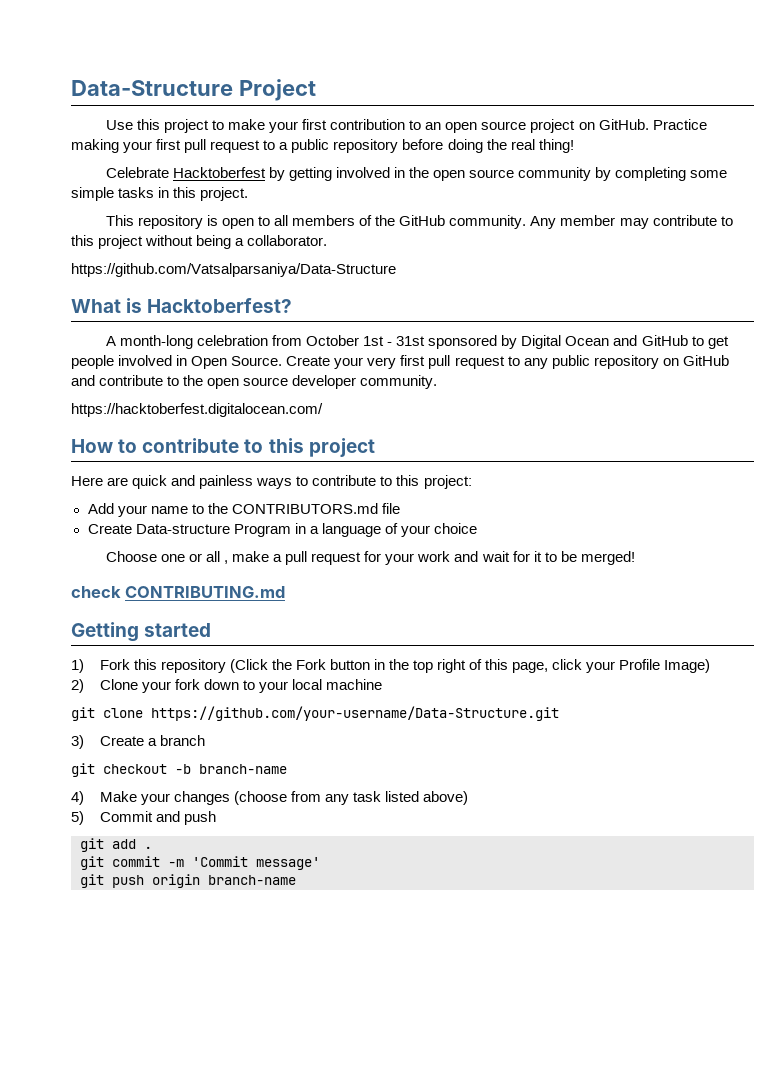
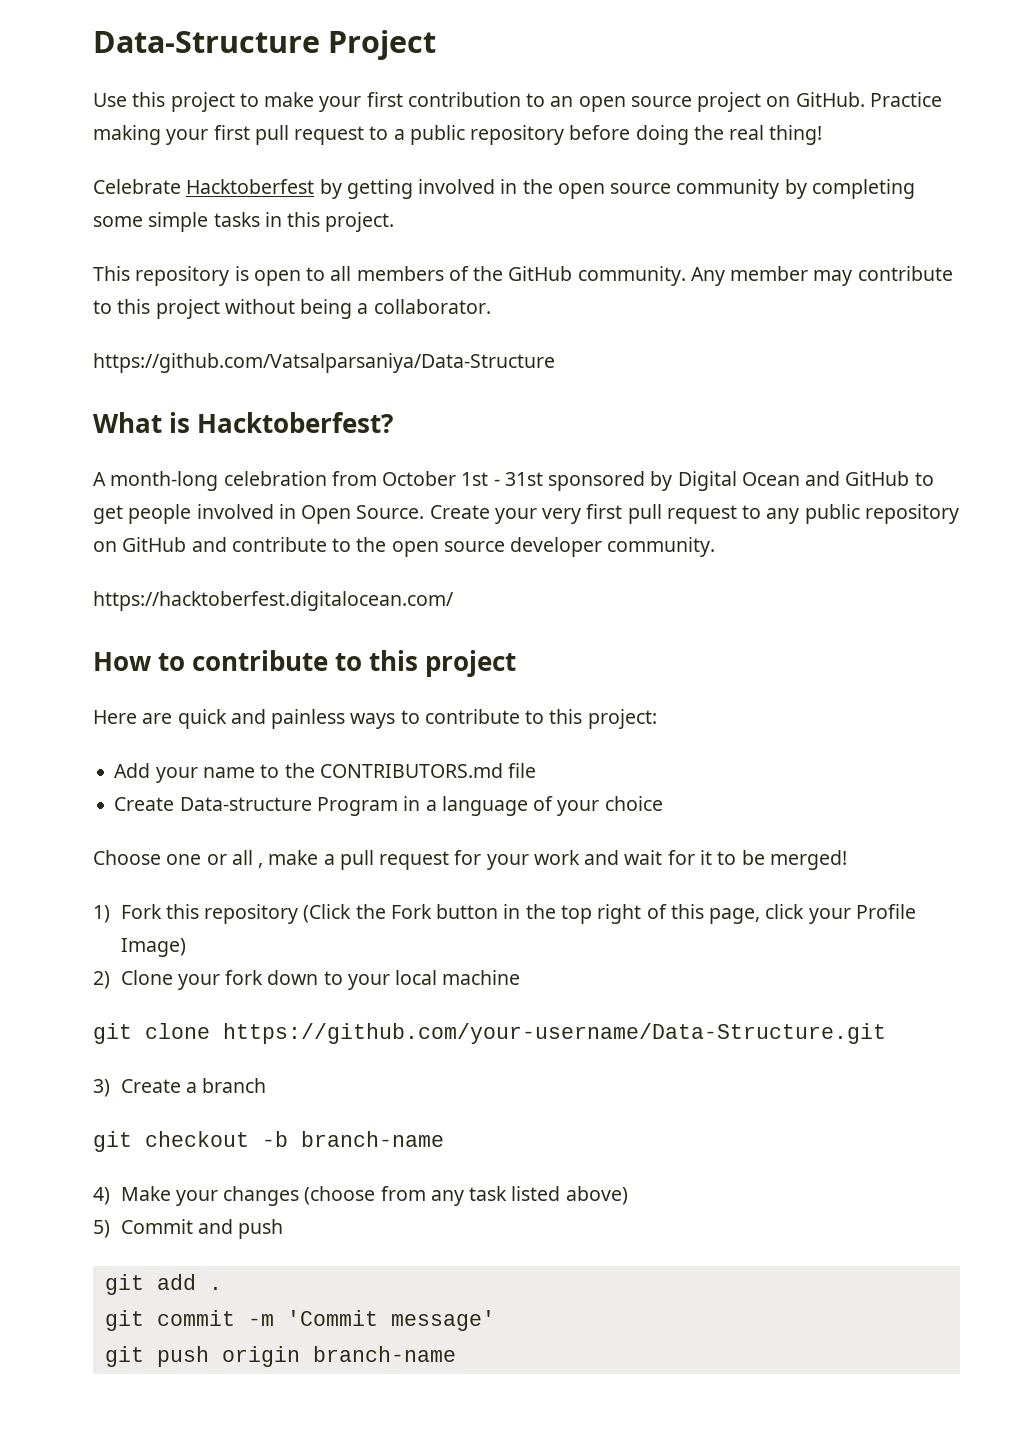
[71,586,286,598] [71,622,212,642] // check CONTRIBUTING.md // Getting started -> (847, 860) none

